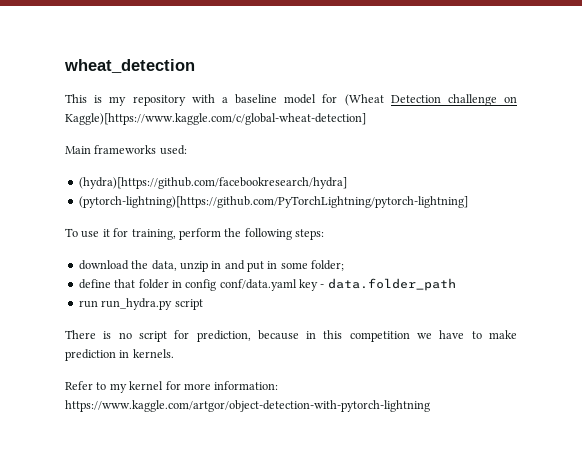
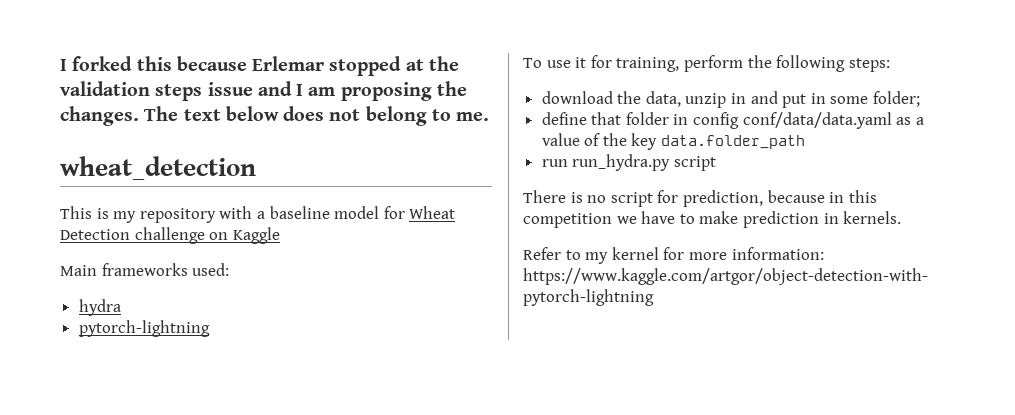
(64, 66) none -> [60,56,459,76] [60,81,467,101] [60,106,490,126] I forked this because Erlemar stopped at the validation steps issue and I am proposing the changes. The text below does not belong to me. //
[344,94,384,106] (Wheat -> [409,206,456,219] Wheat
[65,113,366,125] Kaggle)[https://www.kaggle.com/c/global-wheat-detection] -> [232,227,280,244] Kaggle
[78,177,347,189] [78,196,468,208] (hydra)[https://github.com/facebookresearch/hydra] // (pytorch-lightning)[https://github.com/PyTorchLightning/pytorch-lightning] -> [78,299,121,316] [78,320,210,337] hydra // pytorch-lightning
[219,279,325,291] conf/data.yaml key - -> [742,112,924,129] [541,133,658,150] conf/data/data.yaml as a value of the key

